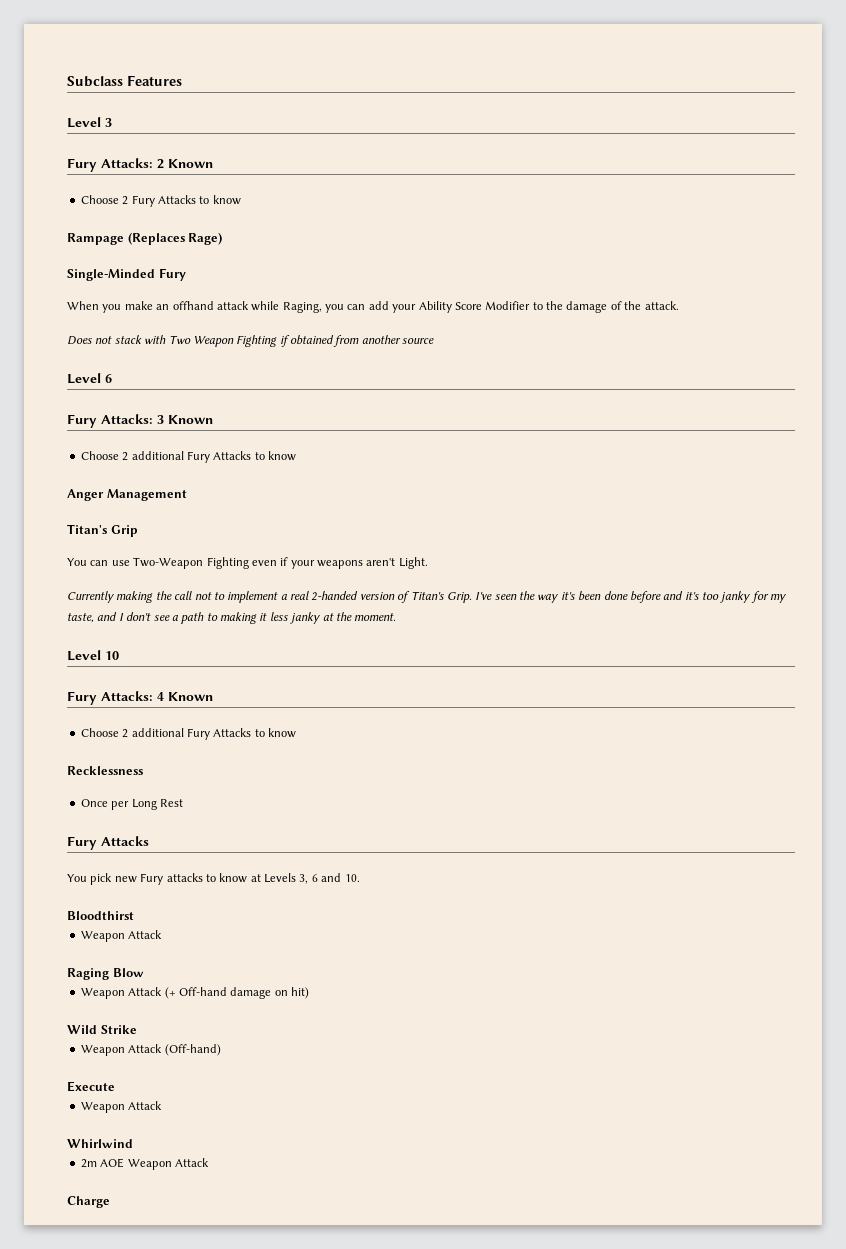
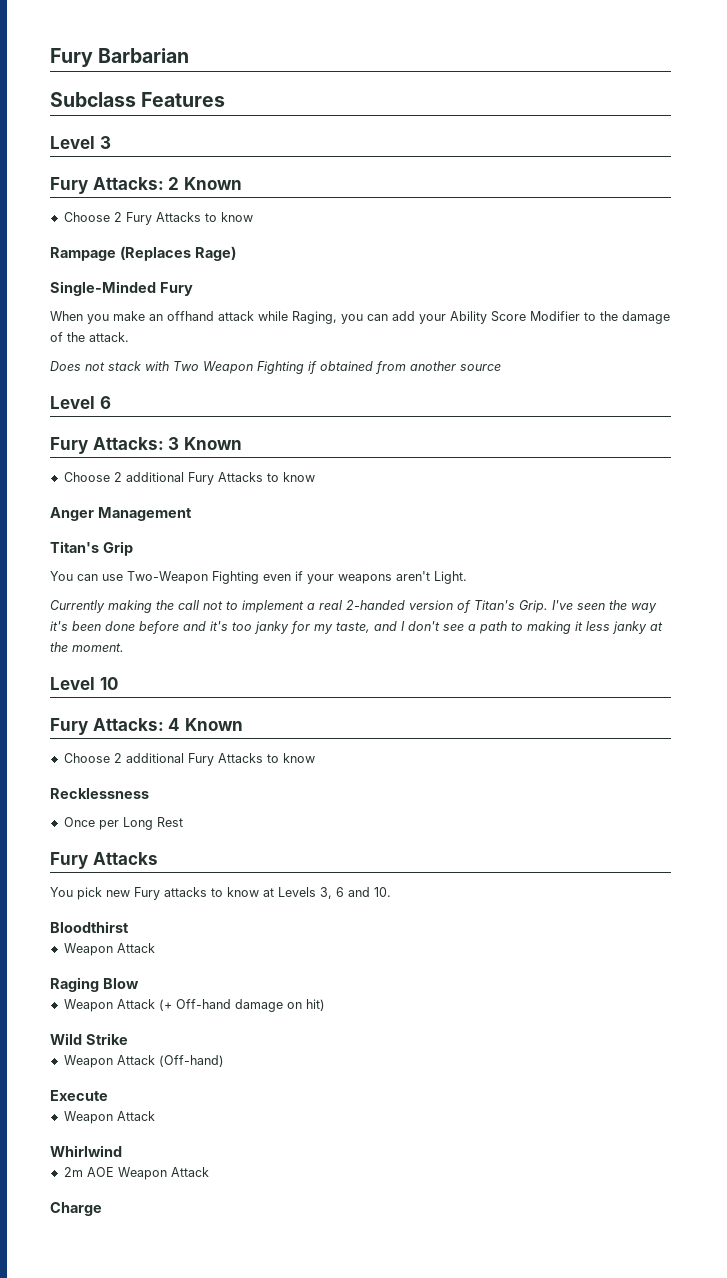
(67, 81) none -> [50,48,190,67] Fury Barbarian //

